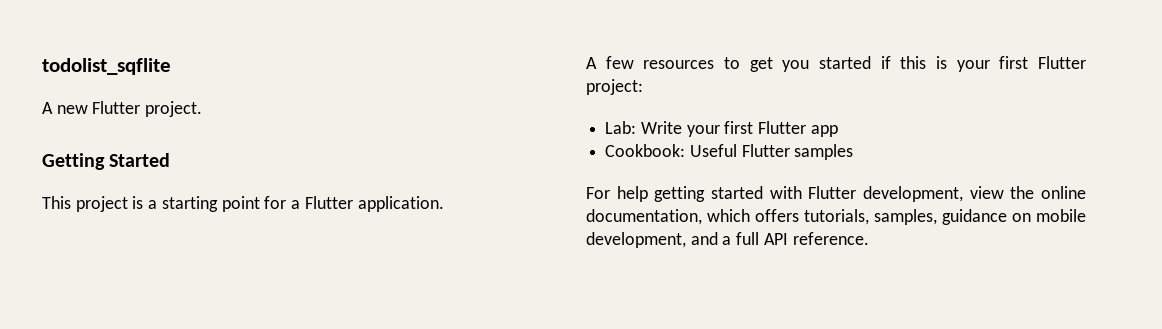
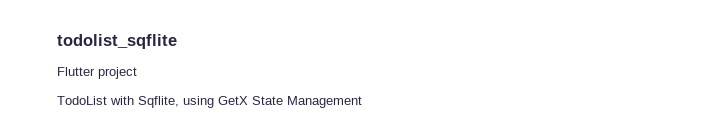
[42,101,203,117] [42,153,171,170] [42,196,444,212] [586,56,1086,72] [586,79,643,95] [605,121,838,137] [605,144,854,160] [586,186,1086,202] [586,209,1086,225] [586,232,869,248] A new Flutter project. // Getting Started // This project is a starting point for a Flutter application. // A few resources to get you started if this is your first Flutter project: // Lab: Write your first Flutter app // Cookbook: Useful Flutter samples // For help getting started with Flutter development, view the online documentation, which offers tutorials, samples, guidance on mobile development, and a full API reference. -> [57,67,137,79] [57,96,362,108] Flutter project // TodoList with Sqflite, using GetX State Management

